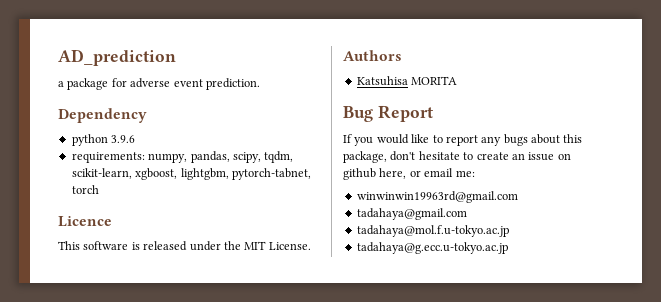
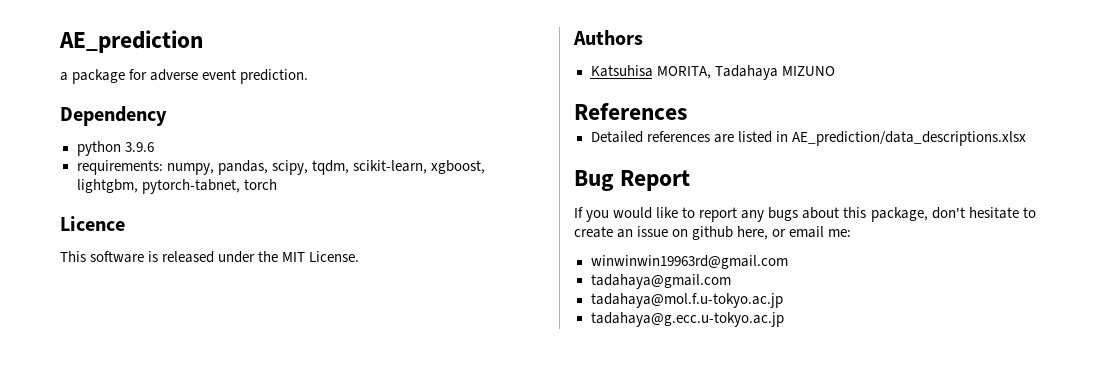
[58,49,176,66] AD_prediction -> [59,30,203,53] AE_prediction
[411,76,458,85] MORITA -> [656,65,835,80] [574,103,687,120] [590,131,1026,146] MORITA, Tadahaya MIZUNO // References // Detailed references are listed in AE_prediction/data_descriptions.xlsx

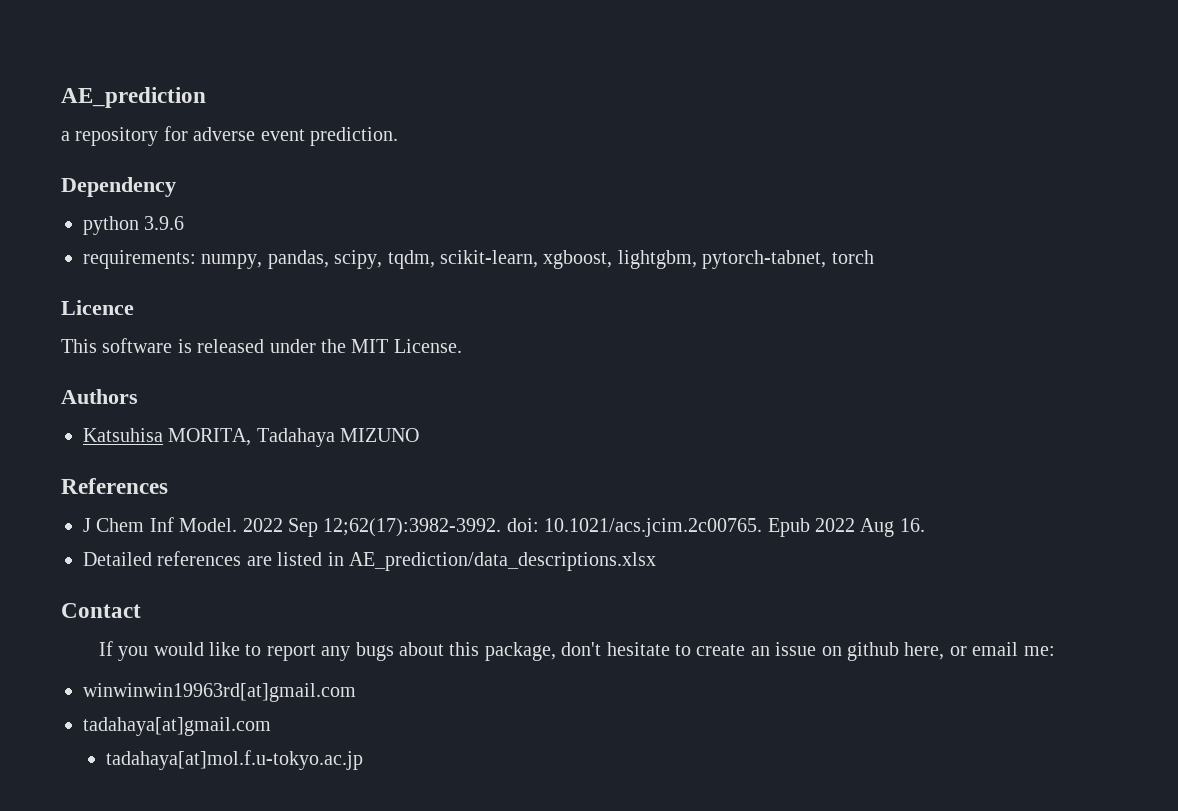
[72,69,126,84] package -> [75,127,159,146] repository
(687, 111) none -> [83,517,925,537] // J Chem Inf Model. 2022 Sep 12;62(17):3982-3992. doi: 10.1021/acs.jcim.2c00765. Epub 2022 Aug 16.
[574,170,691,191] Bug Report -> [61,603,141,618] Contact
[590,255,788,269] [590,274,731,289] [590,293,783,308] [590,312,784,327] winwinwin19963rd@gmail.com // tadahaya@gmail.com // tadahaya@mol.f.u-tokyo.ac.jp // tadahaya@g.ecc.u-tokyo.ac.jp -> [83,683,356,702] [83,717,271,736] [106,750,364,770] winwinwin19963rd[at]gmail.com // tadahaya[at]gmail.com // tadahaya[at]mol.f.u-tokyo.ac.jp

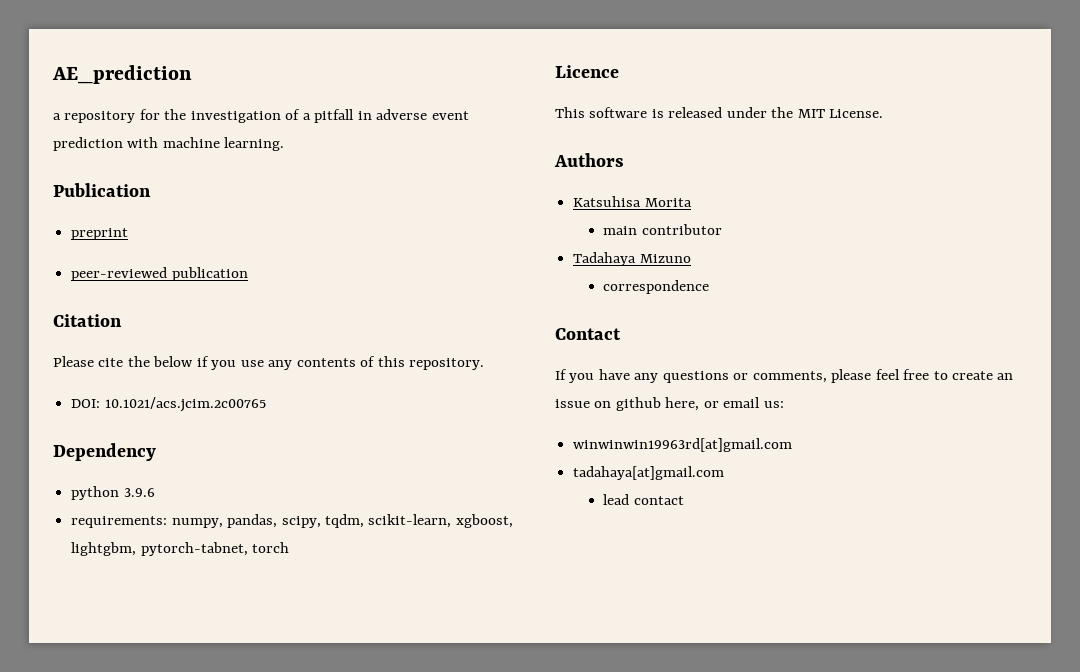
[193,127,398,146] adverse event prediction. -> [164,109,469,123] [53,137,285,151] [53,183,151,197] [71,228,129,240] [71,267,248,281] [53,314,122,327] [53,356,485,370] [71,397,266,412] the investigation of a pitfall in adverse event prediction with machine learning. // Publication // preprint // peer-reviewed publication // Citation // Please cite the below if you use any contents of this repository. // DOI: 10.1021/acs.jcim.2c00765
[168,428,420,447] [61,478,168,494] [83,517,925,537] [83,551,656,571] [61,603,141,618] [98,641,670,661] MORITA, Tadahaya MIZUNO // References // J Chem Inf Model. 2022 Sep 12;62(17):3982-3992. doi: 10.1021/acs.jcim.2c00765. Epub 2022 Aug 16. // Detailed references are listed in AE_prediction/data_descriptions.xlsx // Contact // If you would like to report any bugs about this package, don't hesitate -> [644,198,692,207] [603,224,722,235] [573,252,691,266] [603,280,710,294] [555,328,621,340] [555,369,930,383] Morita // main contributor // Tadahaya Mizuno // correspondence // Contact // If you have any questions or comments, please feel free
[1023,646,1055,656] me: -> [763,401,784,408] us:
[106,750,364,770] tadahaya[at]mol.f.u-tokyo.ac.jp -> [603,494,684,505] lead contact

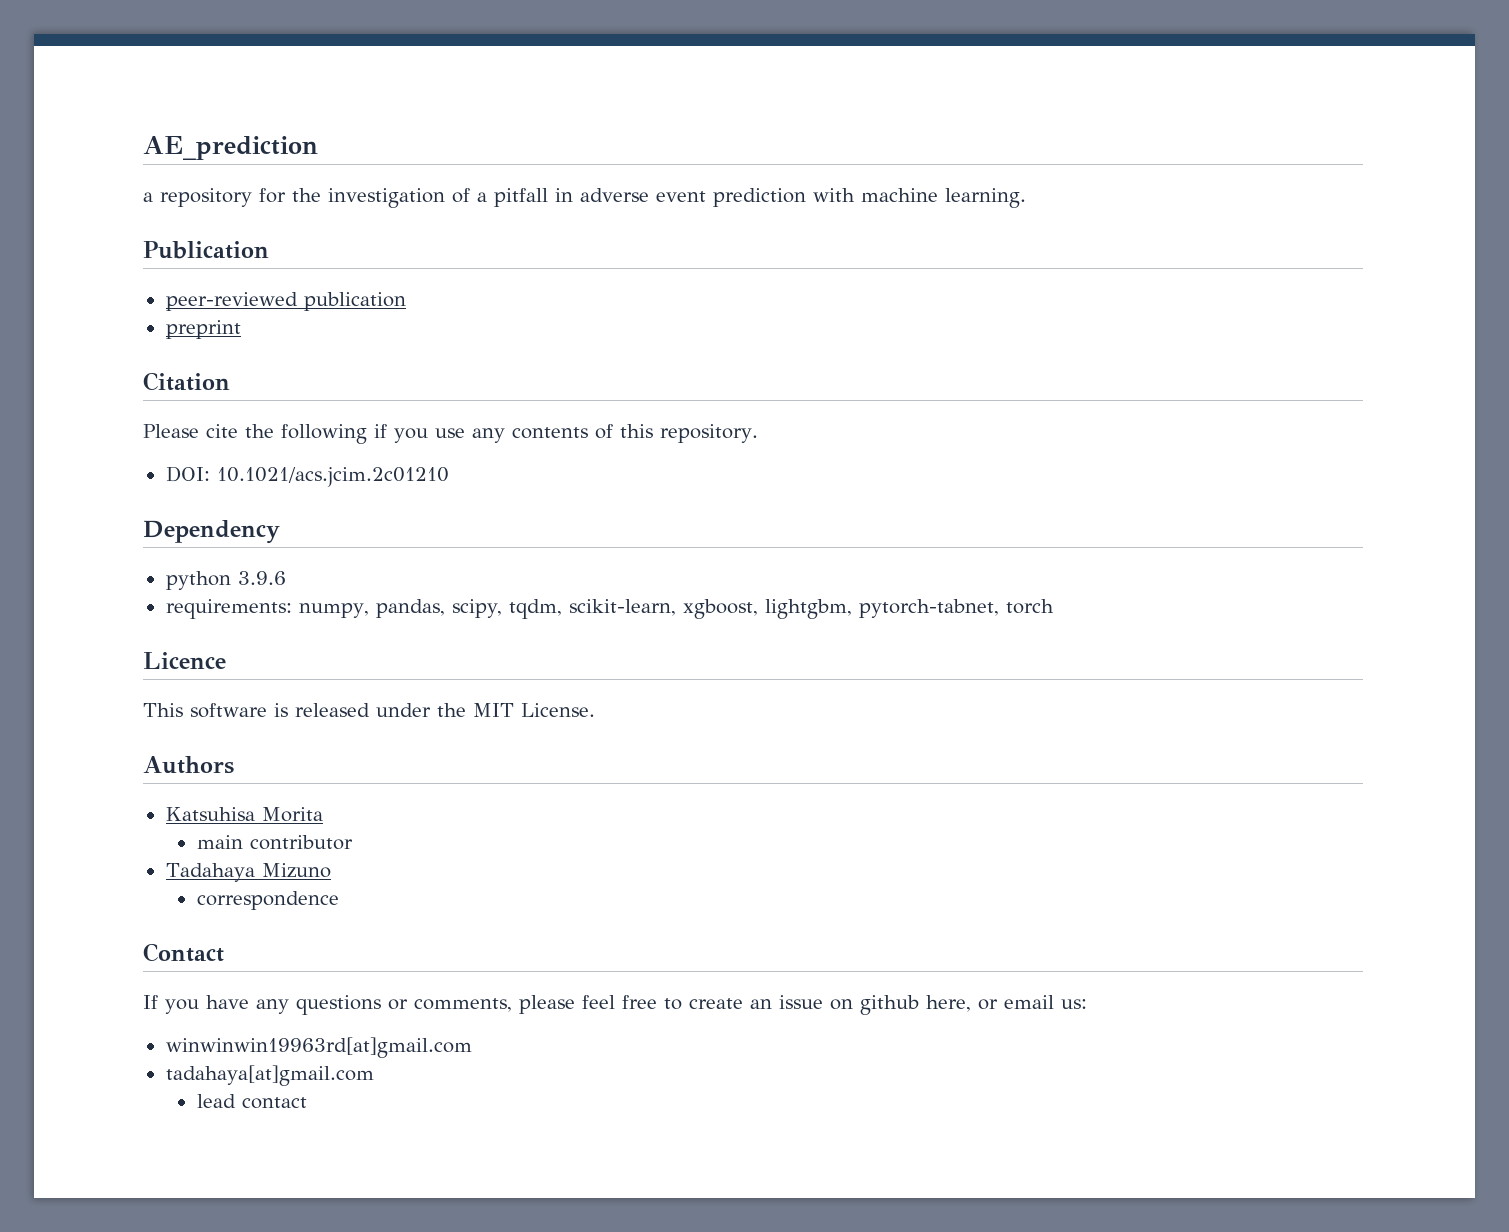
[71,228,129,240] // preprint -> (269, 250) none
(248, 274) none -> [165,320,241,339] // preprint
[153,356,194,367] below -> [281,424,367,444] following
[104,397,266,412] 10.1021/acs.jcim.2c00765 -> [216,467,449,487] 10.1021/acs.jcim.2c01210

